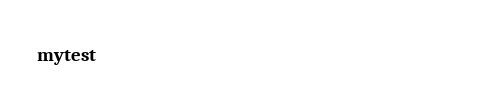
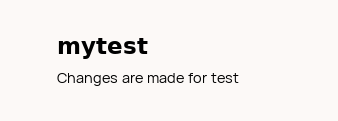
(96, 57) none -> [57,73,239,86] // Changes are made for test

